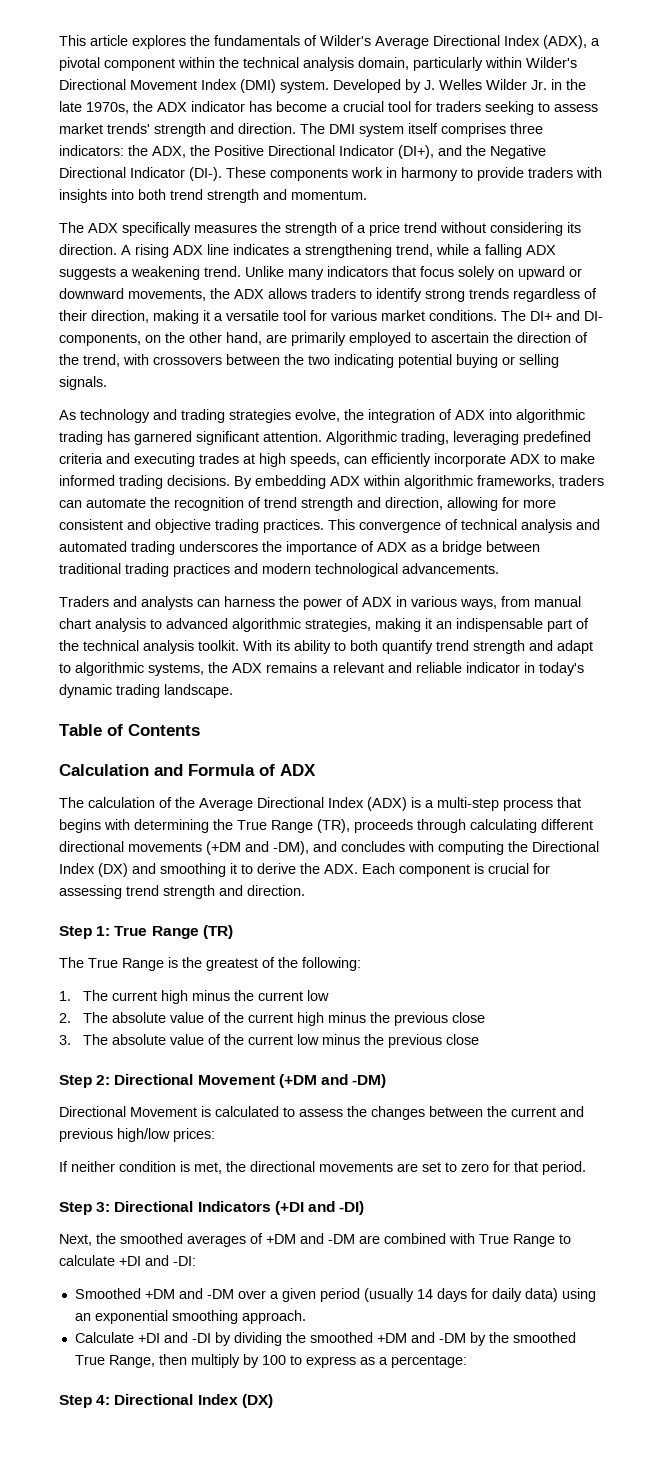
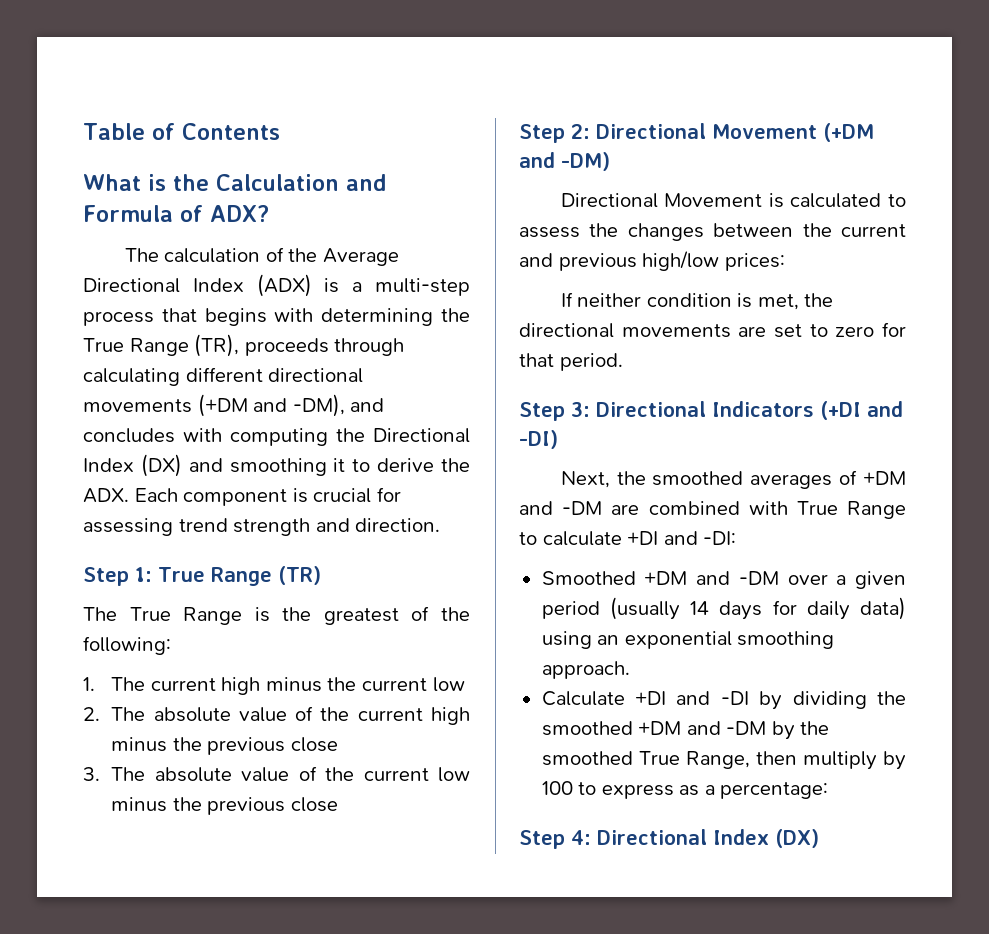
[59,35,600,49] [59,57,577,71] [59,79,586,93] [59,101,598,115] [59,123,543,137] [59,145,546,159] [59,167,602,181] [59,189,367,203] [59,222,581,236] [59,244,556,258] [59,266,582,280] [59,288,597,302] [59,310,603,324] [59,332,588,346] [59,354,559,368] [59,376,107,390] [59,409,585,423] [59,431,591,445] [59,453,595,467] [59,475,604,489] [59,497,556,511] [59,519,600,533] [59,541,540,555] [59,563,499,577] [59,596,581,610] [59,618,589,632] [59,640,593,654] [59,662,584,676] [59,684,233,698] This article explores the fundamentals of Wilder's Average Directional Index (ADX), a pivotal component within the technical analysis domain, particularly within Wilder's Directional Movement Index (DMI) system. Developed by J. Welles Wilder Jr. in the late 1970s, the ADX indicator has become a crucial tool for traders seeking to assess market trends' strength and direction. The DMI system itself comprises three indicators: the ADX, the Positive Directional Indicator (DI+), and the Negative Directional Indicator (DI-). These components work in harmony to provide traders with insights into both trend strength and momentum. // The ADX specifically measures the strength of a price trend without considering its direction. A rising ADX line indicates a strengthening trend, while a falling ADX suggests a weakening trend. Unlike many indicators that focus solely on upward or downward movements, the ADX allows traders to identify strong trends regardless of their direction, making it a versatile tool for various market conditions. The DI+ and DI- components, on the other hand, are primarily employed to ascertain the direction of the trend, with crossovers between the two indicating potential buying or selling signals. // As technology and trading strategies evolve, the integration of ADX into algorithmic trading has garnered significant attention. Algorithmic trading, leveraging predefined criteria and executing trades at high speeds, can efficiently incorporate ADX to make informed trading decisions. By embedding ADX within algorithmic frameworks, traders can automate the recognition of trend strength and direction, allowing for more consistent and objective trading practices. This convergence of technical analysis and automated trading underscores the importance of ADX as a bridge between traditional trading practices and modern technological advancements. // Traders and analysts can harness the power of ADX in various ways, from manual chart analysis to advanced algorithmic strategies, making it an indispensable part of the technical analysis toolkit. With its ability to both quantify trend strength and adapt to algorithmic systems, the ADX remains a relevant and reliable indicator in today's dynamic trading landscape. // -> (83, 131) none
(200, 730) none -> [83,174,209,191] What is the
[280,764,316,776] ADX -> [209,205,269,222] ADX?

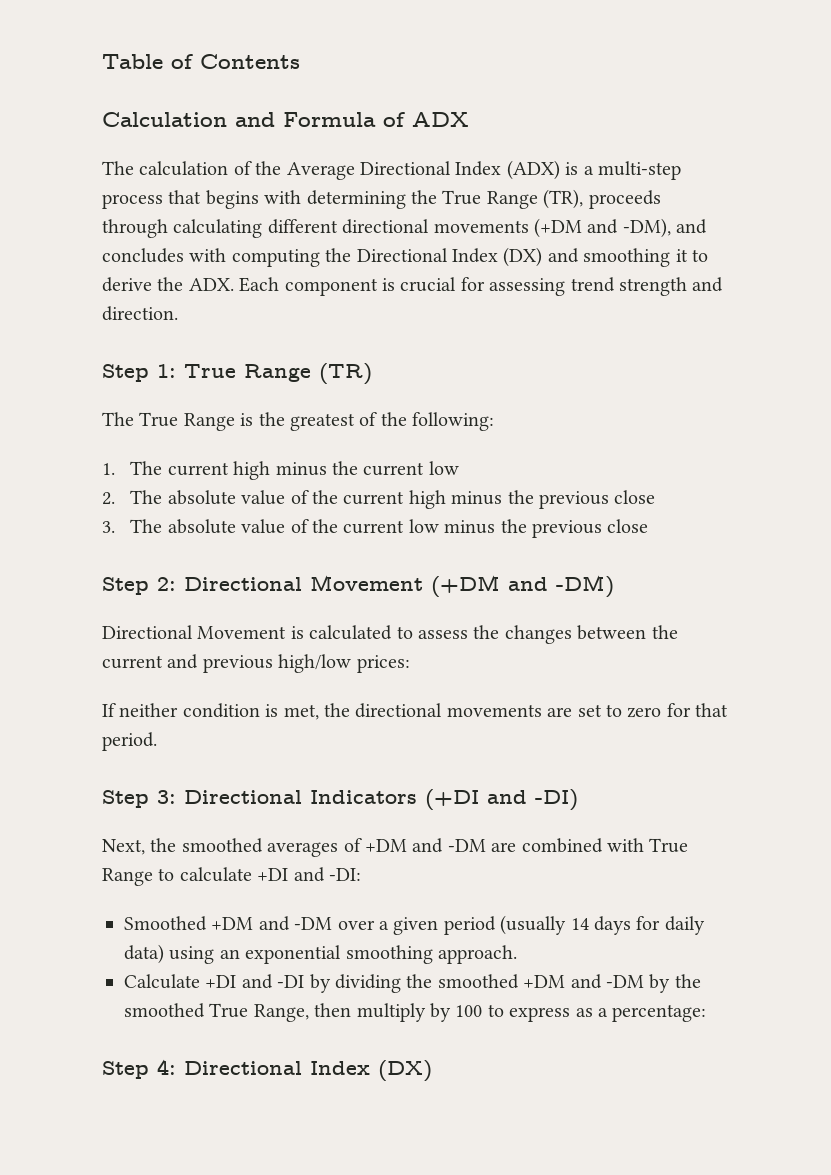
[83,174,209,191] What is the -> (300, 61) none
[209,205,269,222] ADX? -> [412,112,469,127] ADX

